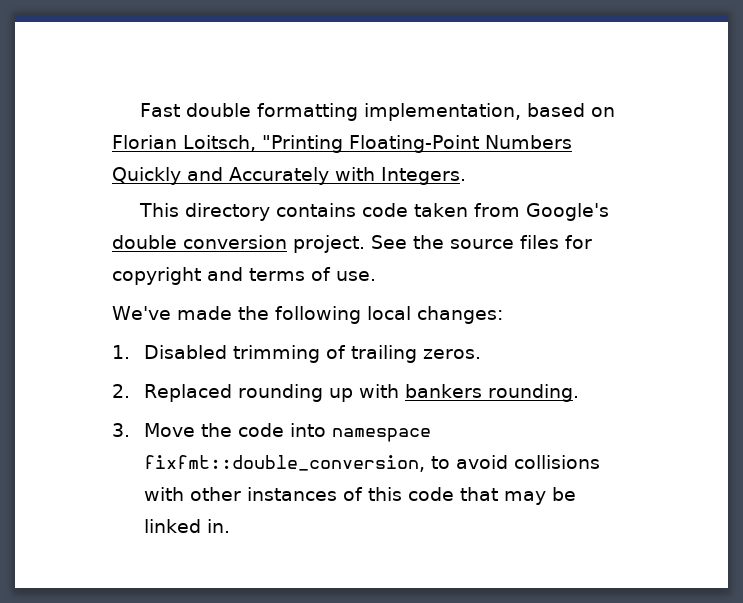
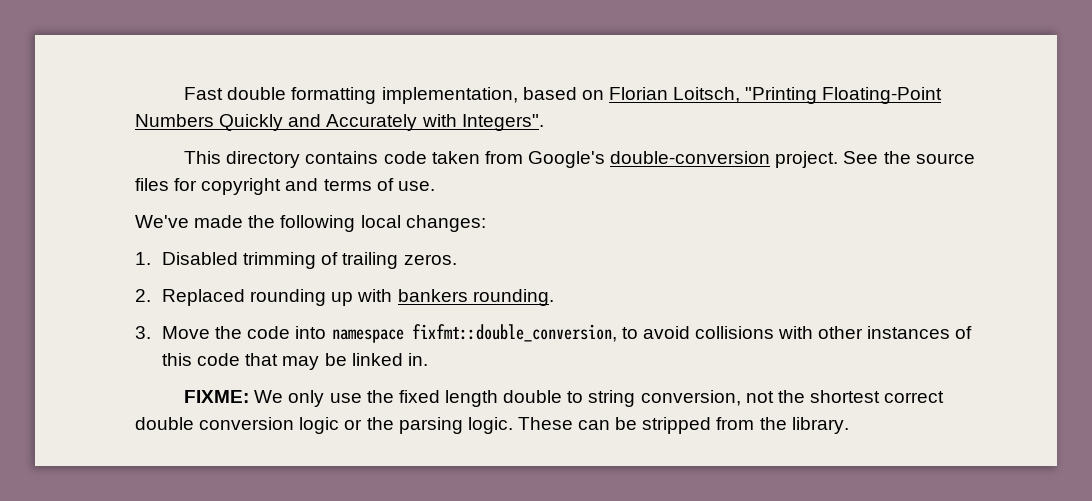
[381,167,466,185] Integers. -> [461,114,544,131] Integers".
[112,235,287,249] double conversion -> [610,151,771,164] double-conversion
(231, 526) none -> [184,390,945,407] [135,417,849,434] // FIXME: We only use the fixed length double to string conversion, not the shortest correct double conversion logic or the parsing logic. These can be stripped from the library.

